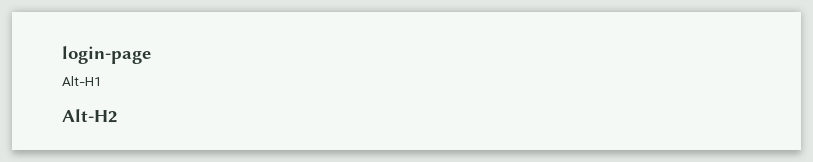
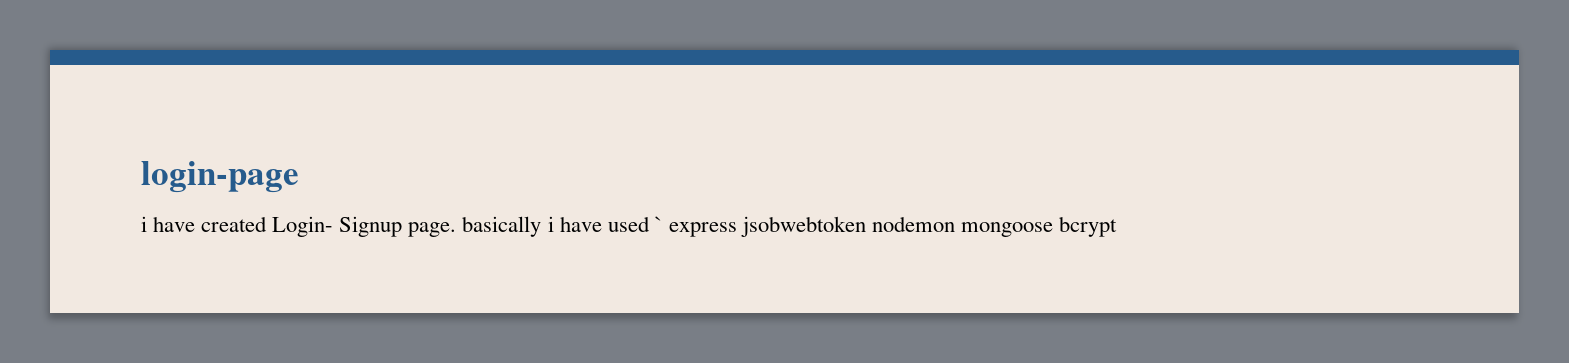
[62,76,102,86] [62,109,118,123] Alt-H1 // Alt-H2 -> [141,216,1118,237] i have created Login- Signup page. basically i have used ` express jsobwebtoken nodemon mongoose bcrypt

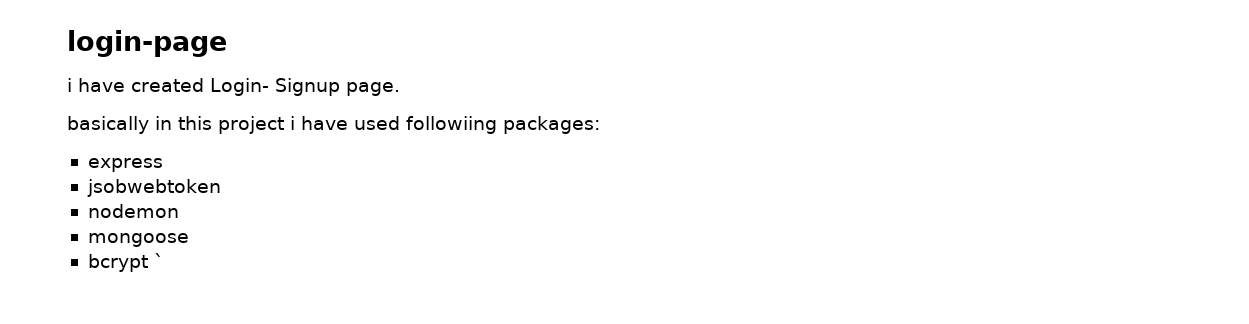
[462,216,1118,237] basically i have used ` express jsobwebtoken nodemon mongoose bcrypt -> [67,116,600,134] [87,158,163,172] [86,179,221,197] [87,204,179,218] [87,233,189,247] [87,253,164,272] // basically in this project i have used followiing packages: // express // jsobwebtoken // nodemon // mongoose // bcrypt `

